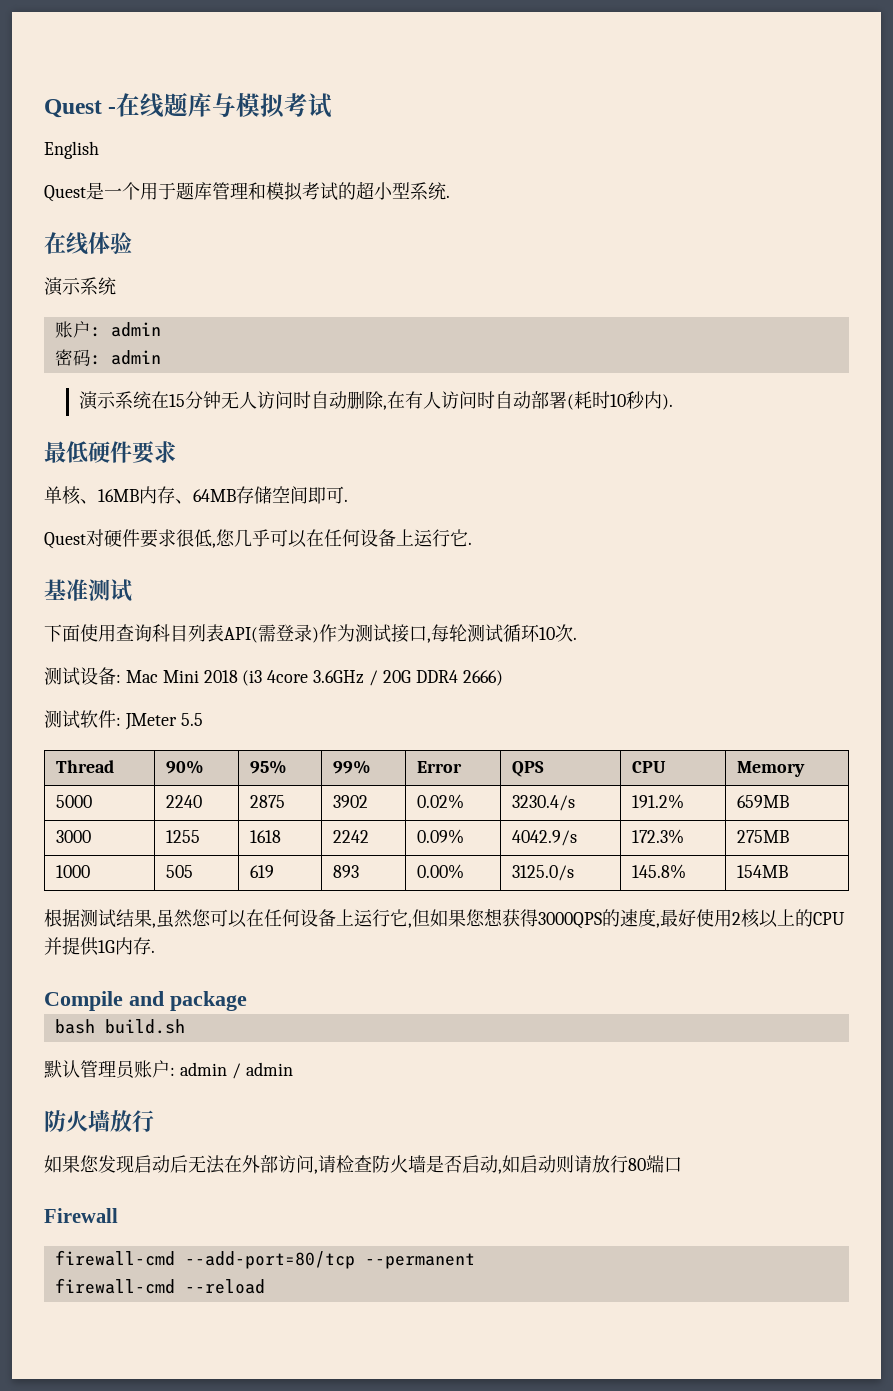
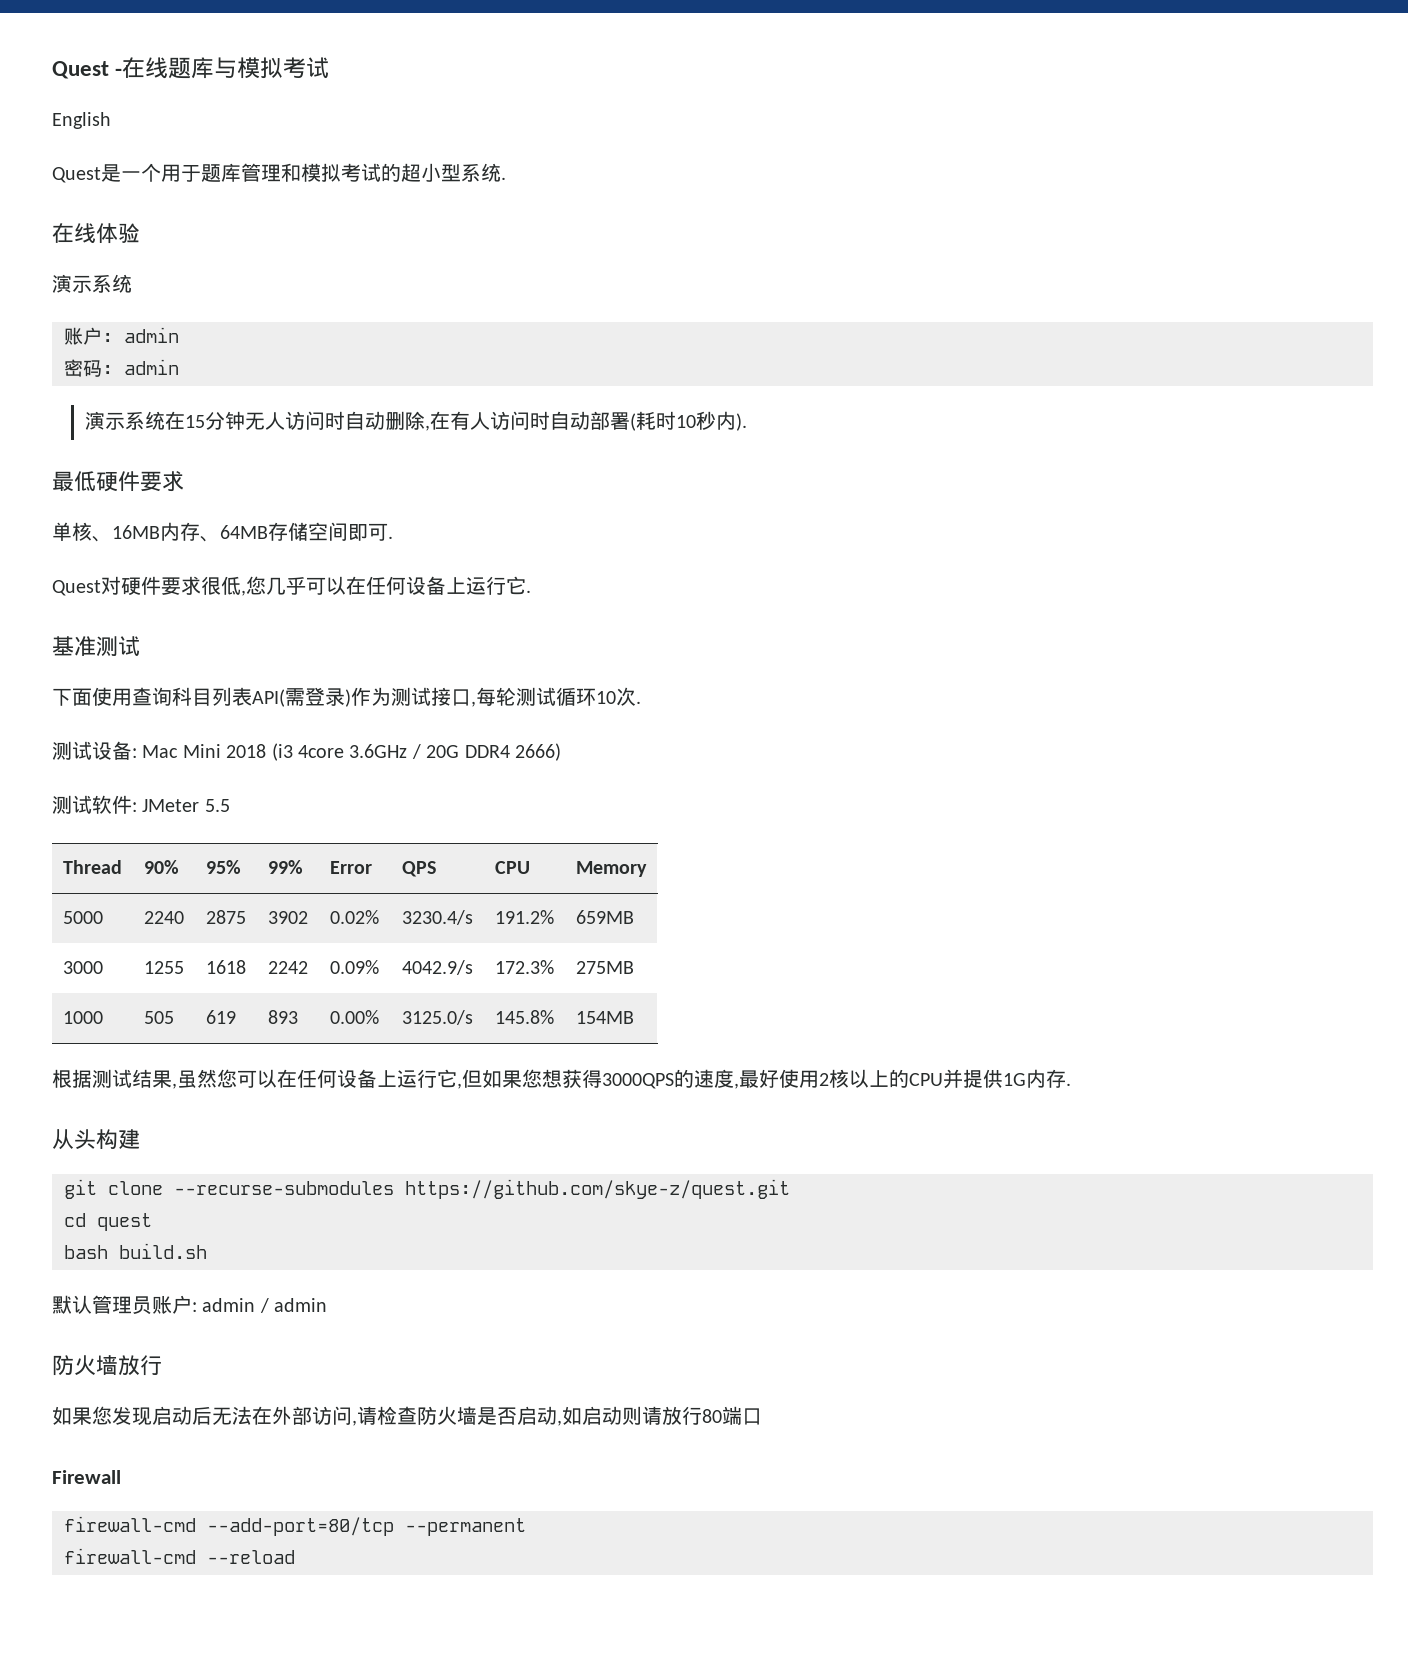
[44,991,247,1011] Compile and package -> [52,1129,140,1150] [64,1179,790,1199] [64,1213,152,1231] 从头构建 // git clone --recurse-submodules https://github.com/skye-z/quest.git // cd quest

